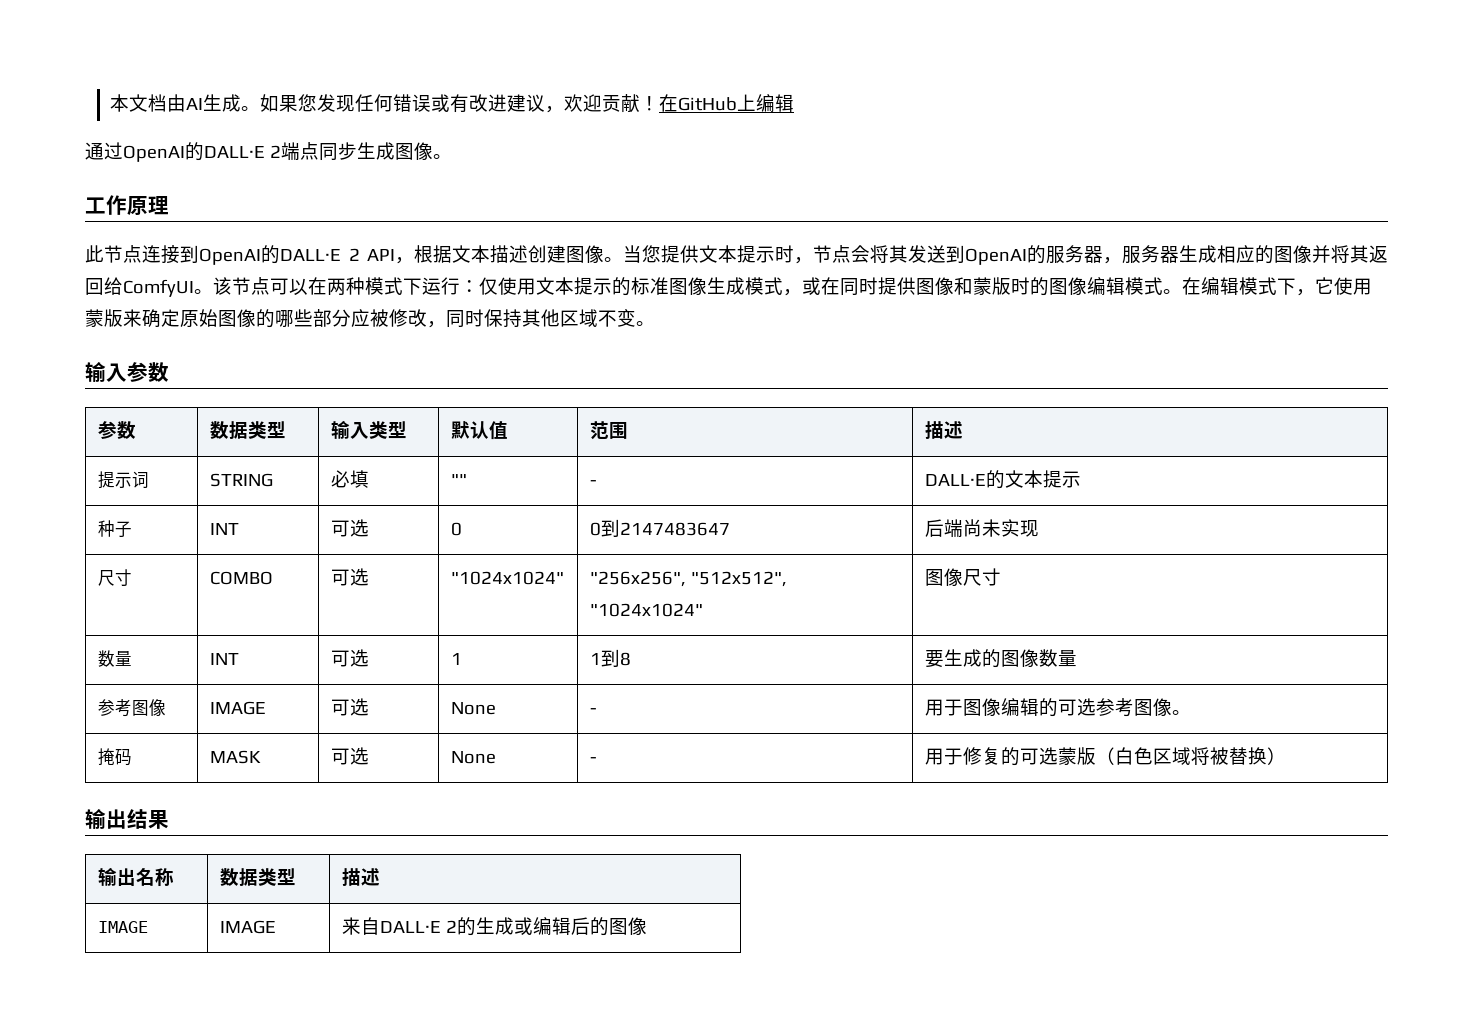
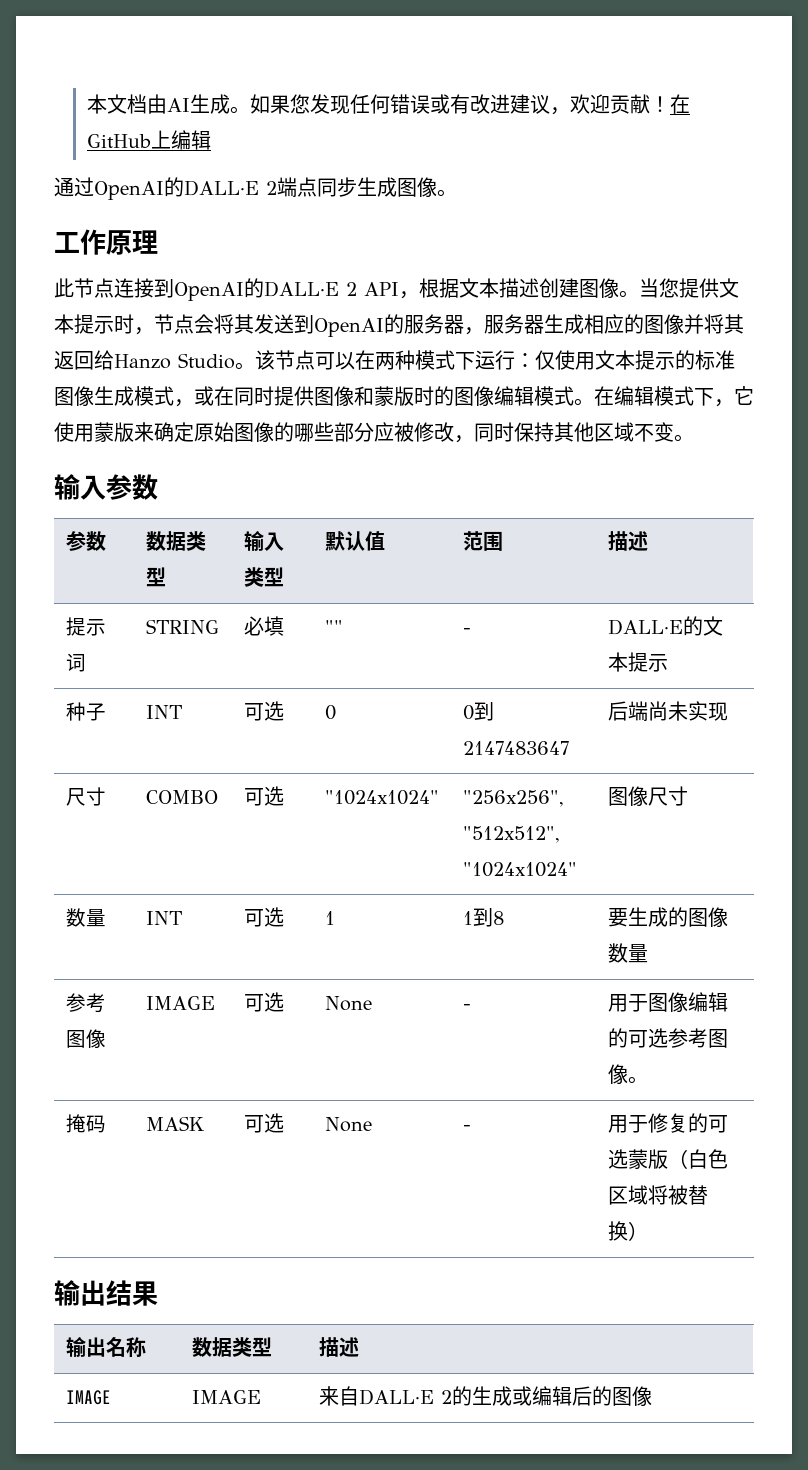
[123,279,194,297] ComfyUI -> [114,353,235,369] Hanzo Studio

